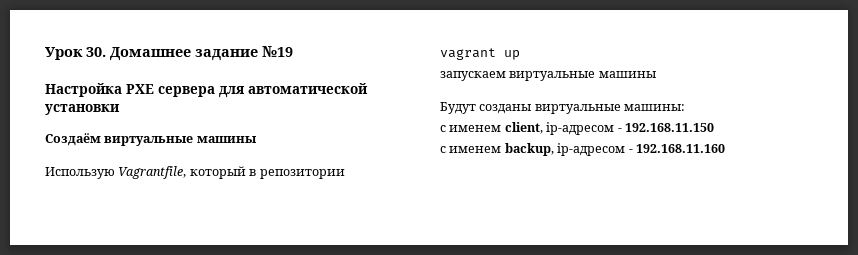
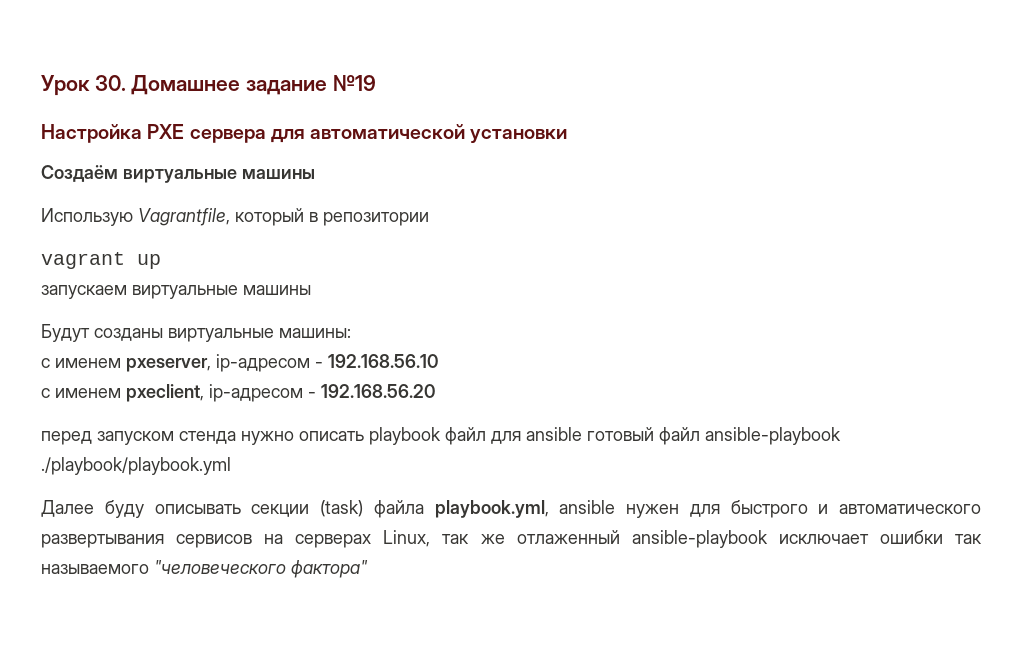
[504,122,714,135] [440,143,725,156] client, ip-адресом - 192.168.11.150 // с именем backup, ip-адресом - 192.168.11.160 -> [126,354,438,372] [41,384,435,402] [41,427,841,445] [41,457,231,475] [41,500,981,518] [41,530,982,548] [41,560,368,578] pxeserver, ip-адресом - 192.168.56.10 // с именем pxeclient, ip-адресом - 192.168.56.20 // перед запуском стенда нужно описать playbook файл для ansible готовый файл ansible-playbook ./playbook/playbook.yml // Далее буду описывать секции (task) файла playbook.yml, ansible нужен для быстрого и автоматического развертывания сервисов на серверах Linux, так же отлаженный ansible-playbook исключает ошибки так называемого "человеческого фактора"

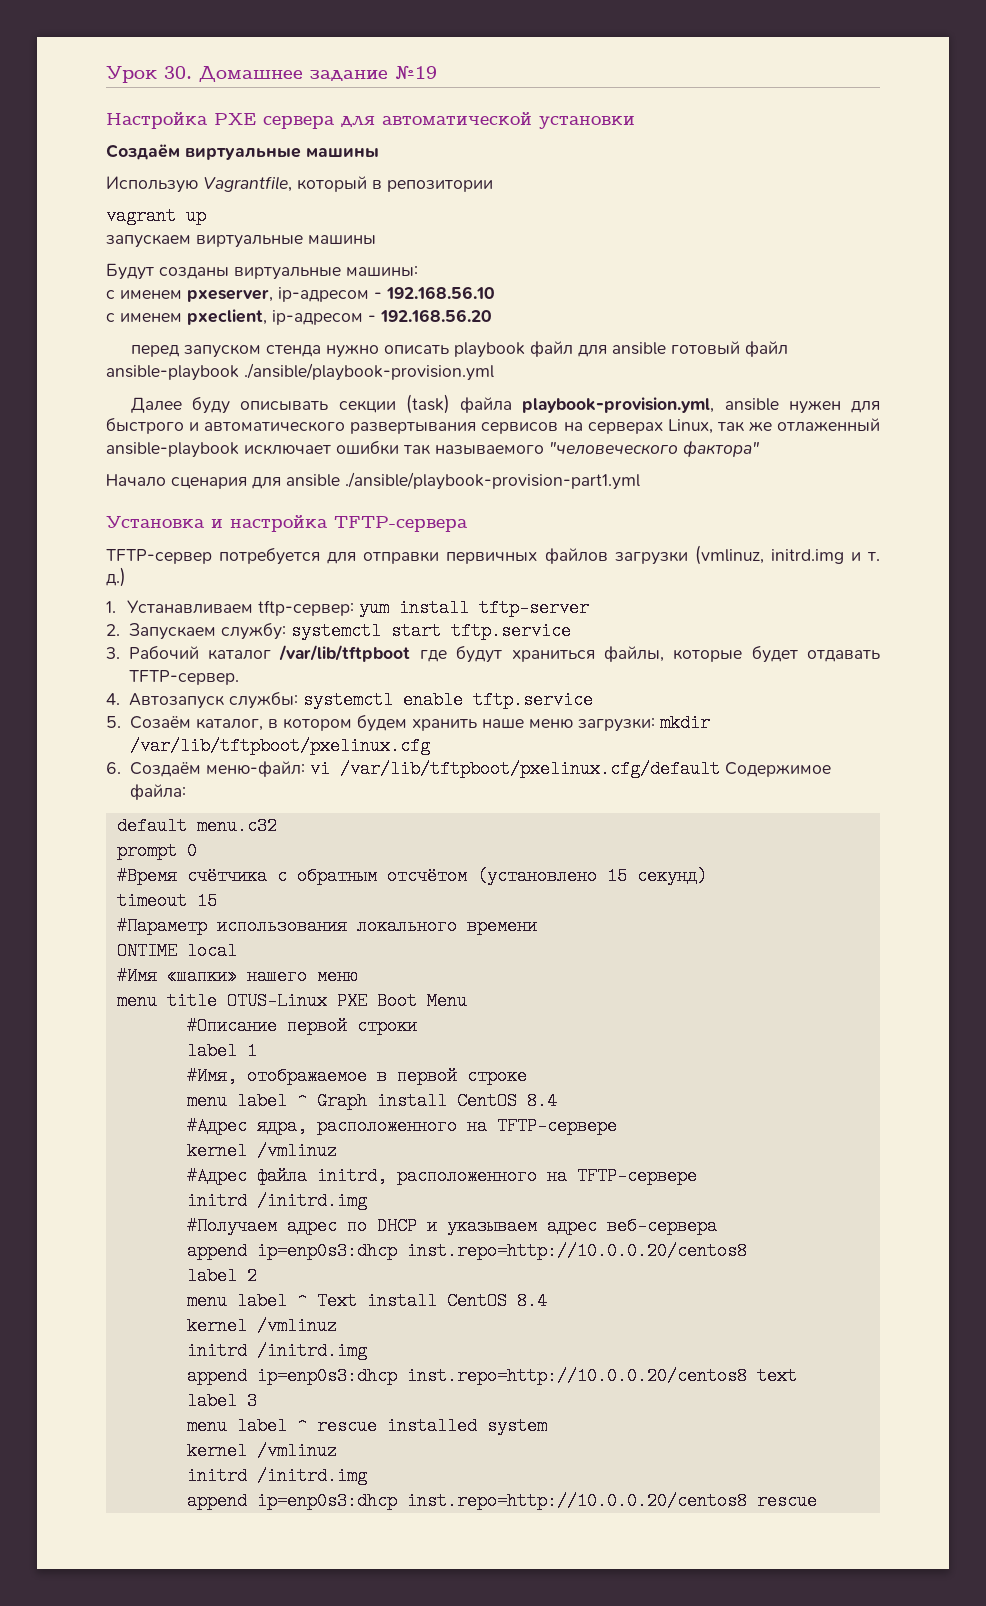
[41,457,231,475] ./playbook/playbook.yml -> [244,363,494,381] ./ansible/playbook-provision.yml
[434,500,549,518] playbook.yml, -> [522,397,715,413] playbook-provision.yml,
(368, 569) none -> [106,472,640,490] [106,515,468,532] [106,545,881,565] [106,567,126,587] [106,599,590,617] [106,622,571,640] [106,645,880,663] [128,670,239,685] [106,691,593,709] [106,714,710,732] [129,737,430,755] [106,760,831,778] [129,784,186,800] [116,817,277,835] [116,842,197,860] [116,867,707,885] [116,892,217,910] [116,917,537,935] [116,942,237,960] [116,967,357,985] [116,992,467,1010] [186,1017,417,1035] [186,1042,257,1060] [186,1067,527,1085] [186,1092,557,1110] [186,1117,617,1135] [186,1142,337,1160] [186,1167,697,1185] [186,1192,367,1210] [186,1217,717,1235] [186,1242,747,1260] [186,1267,257,1285] [186,1292,547,1310] [186,1317,337,1335] [186,1342,367,1360] [186,1367,797,1385] [186,1392,257,1410] [186,1417,547,1435] [186,1442,337,1460] [186,1467,367,1485] [186,1492,817,1510] // Начало сценария для ansible ./ansible/playbook-provision-part1.yml // Установка и настройка TFTP-сервера // TFTP-сервер потребуется для отправки первичных файлов загрузки (vmlinuz, initrd.img и т. д.) // 1. Устанавливаем tftp-сервер: yum install tftp-server // 2. Запускаем службу: systemctl start tftp.service // 3. Рабочий каталог /var/lib/tftpboot где будут храниться файлы, которые будет отдавать TFTP-сервер. // 4. Автозапуск службы: systemctl enable tftp.service // 5. Созаём каталог, в котором будем хранить наше меню загрузки: mkdir /var/lib/tftpboot/pxelinux.cfg // 6. Создаём меню-файл: vi /var/lib/tftpboot/pxelinux.cfg/default Содержимое файла: // default menu.c32 // prompt 0 // #Время счётчика с обратным отсчётом (установлено 15 секунд) // timeout 15 // #Параметр использования локального времени // ONTIME local // #Имя «шапки» нашего меню // menu title OTUS-Linux PXE Boot Menu // #Описание первой строки // label 1 // #Имя, отображаемое в первой строке // menu label ^ Graph install CentOS 8.4 // #Адрес ядра, расположенного на TFTP-сервере // kernel /vmlinuz // #Адрес файла initrd, расположенного на TFTP-сервере // initrd /initrd.img // #Получаем адрес по DHCP и указываем адрес веб-сервера // append ip=enp0s3:dhcp inst.repo=http://10.0.0.20/centos8 // label 2 // menu label ^ Text install CentOS 8.4 // kernel /vmlinuz // initrd /initrd.img // append ip=enp0s3:dhcp inst.repo=http://10.0.0.20/centos8 text // label 3 // menu label ^ rescue installed system // kernel /vmlinuz // initrd /initrd.img // append ip=enp0s3:dhcp inst.repo=http://10.0.0.20/centos8 rescue

